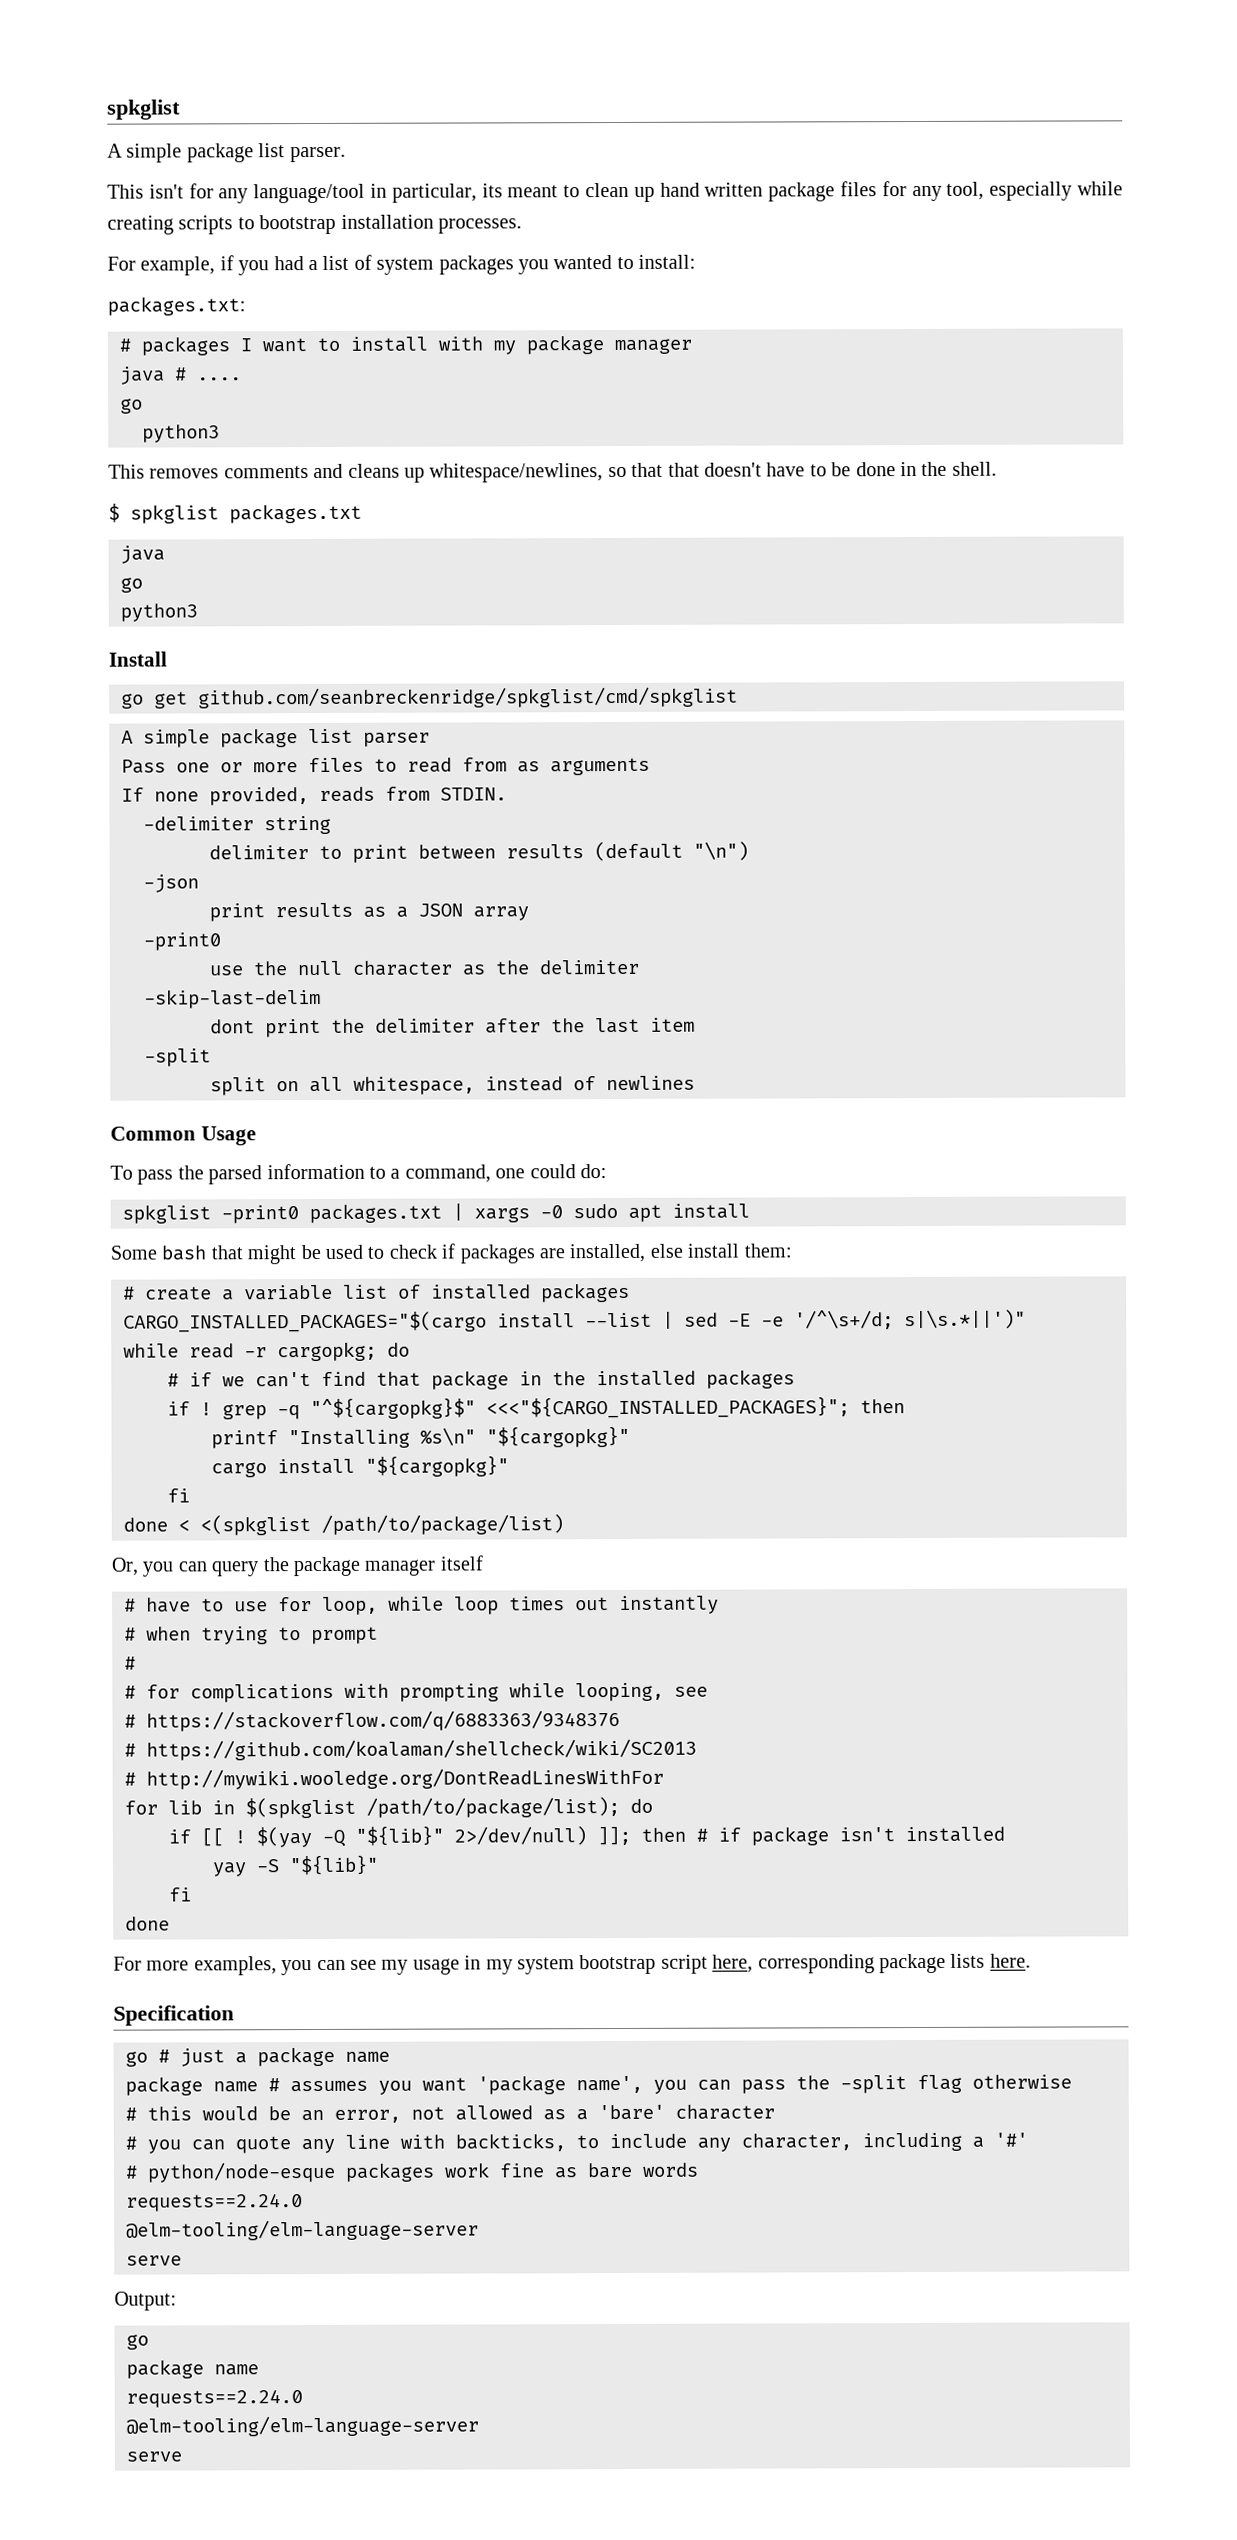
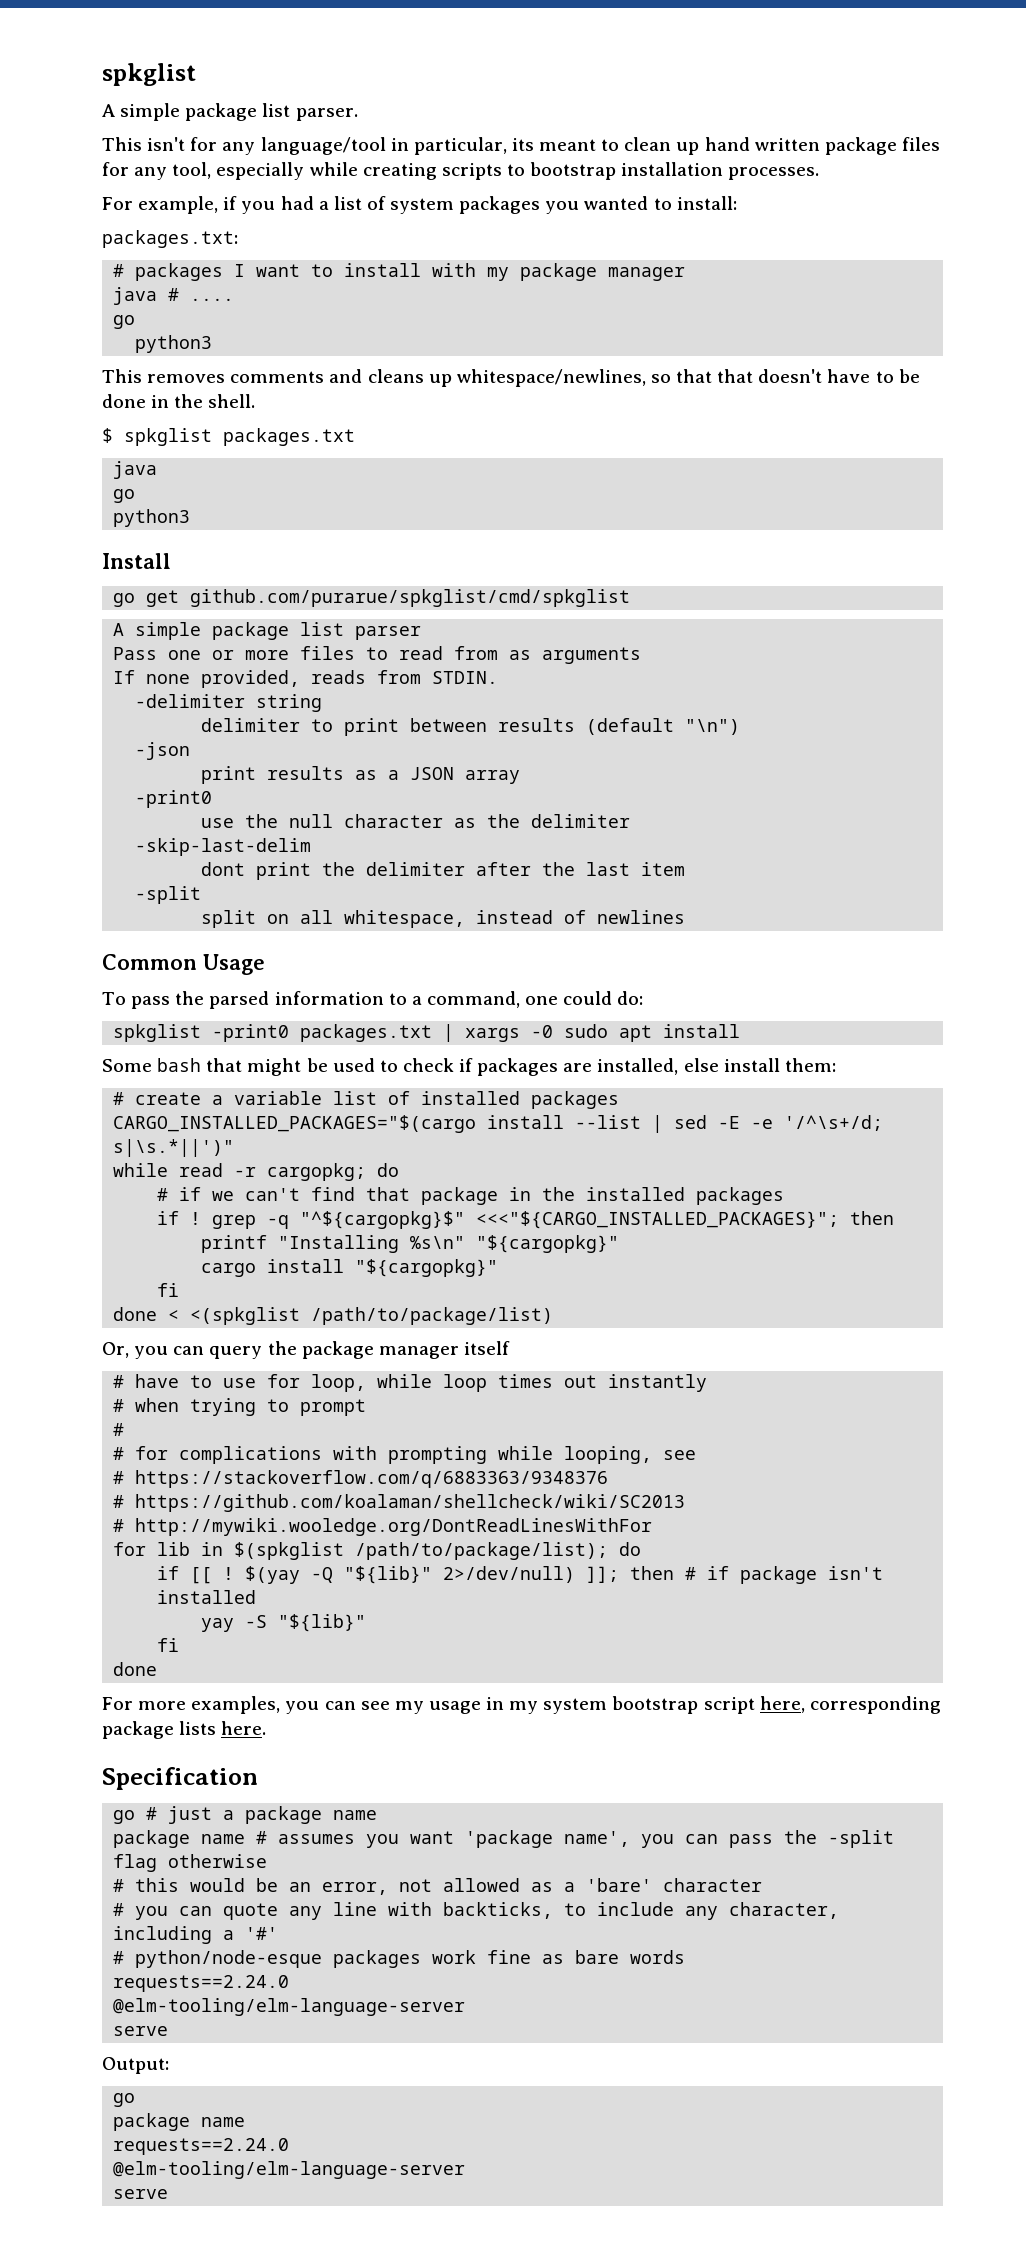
[198,686,738,709] github.com/seanbreckenridge/spkglist/cmd/spkglist -> [190,589,631,607] github.com/purarue/spkglist/cmd/spkglist

